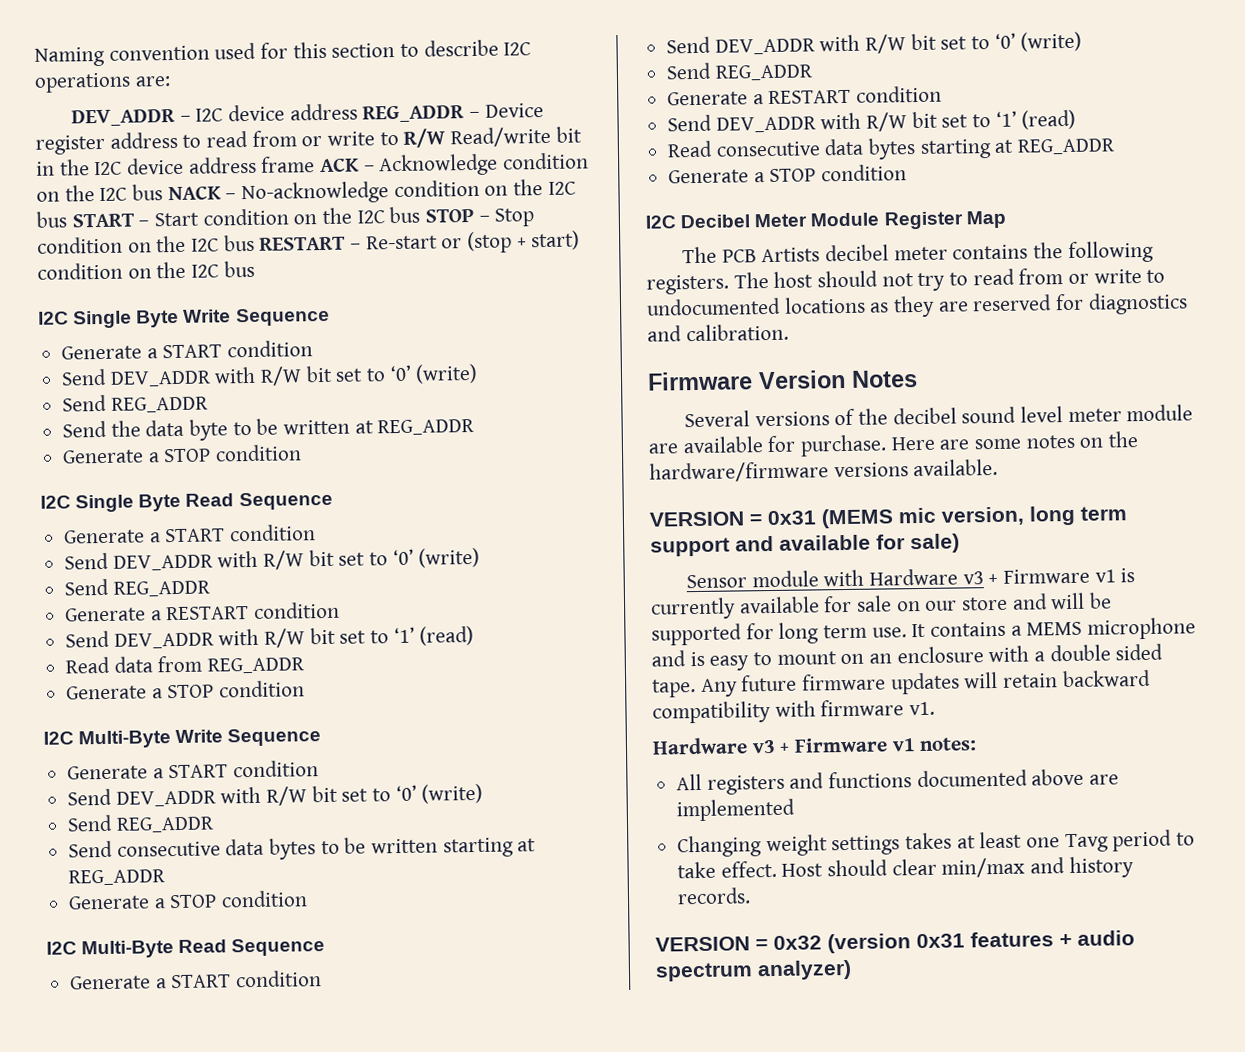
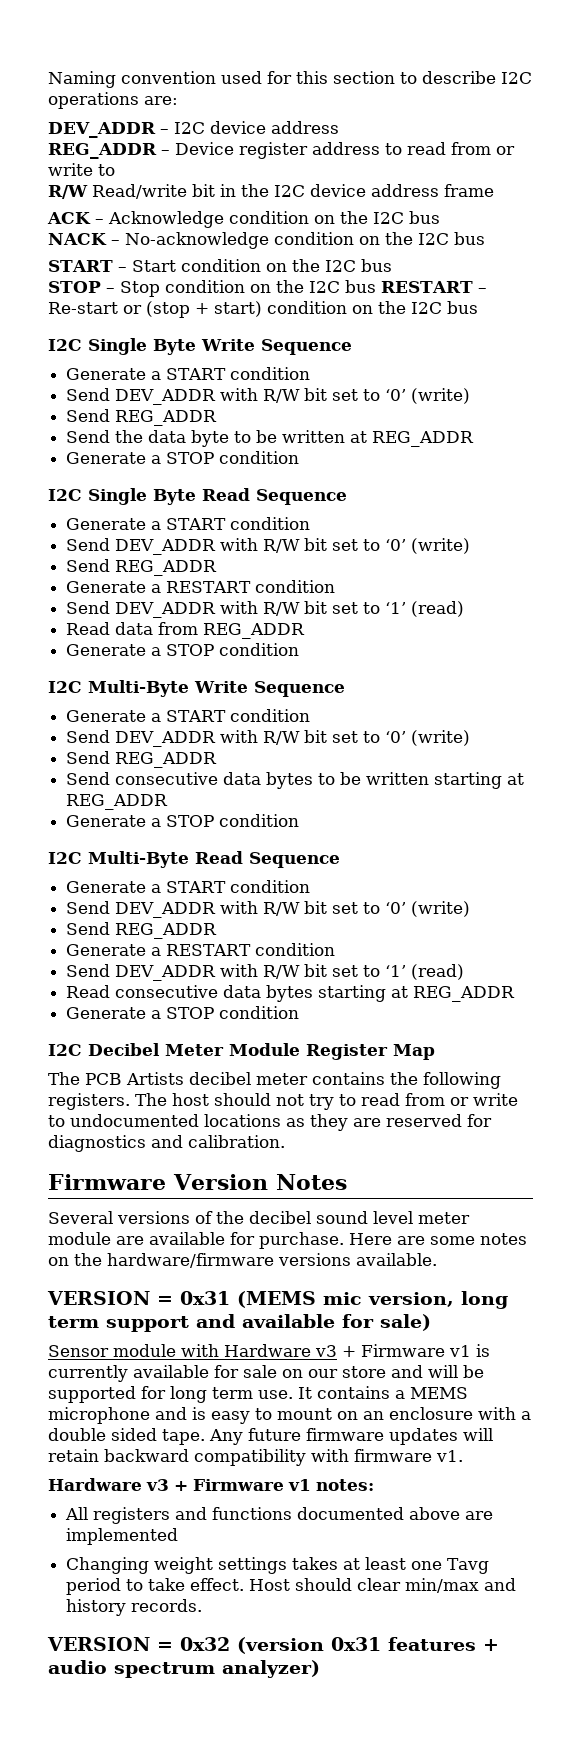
(358, 112) none -> (339, 127) //
(399, 138) none -> (115, 170) //
(316, 164) none -> (494, 190) //
(164, 192) none -> (440, 217) //
(67, 219) none -> (485, 238) //
(421, 215) none -> (392, 265) //

